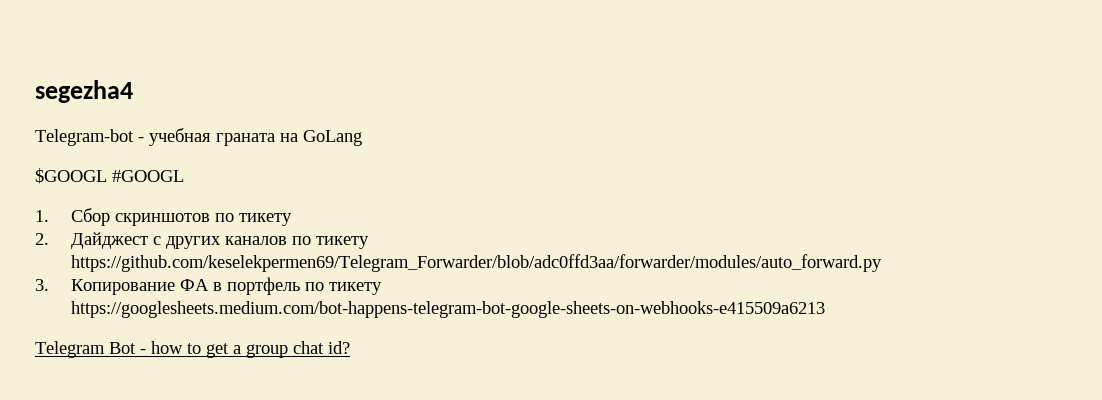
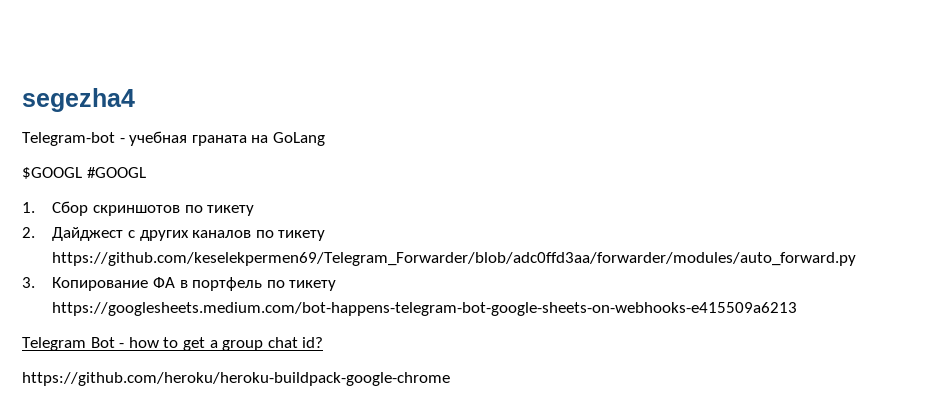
(350, 347) none -> [22,372,450,386] // https://github.com/heroku/heroku-buildpack-google-chrome

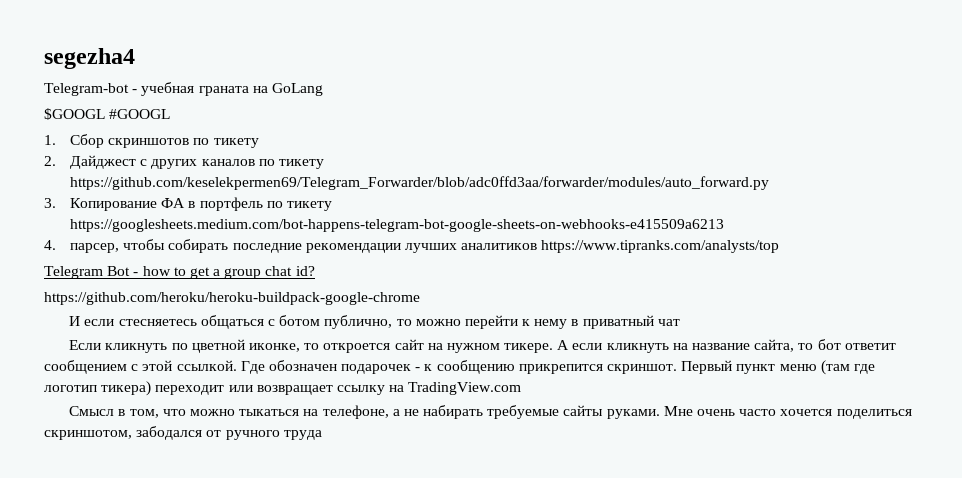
(798, 309) none -> [44,239,780,253] // 4. парсер, чтобы собирать последние рекомендации лучших аналитиков https://www.tipranks.com/analysts/top
(450, 379) none -> [69,315,680,329] [69,339,896,353] [44,360,875,375] [44,381,522,396] [69,405,912,419] [44,426,322,440] // И если стесняетесь общаться с ботом публично, то можно перейти к нему в приватный чат // Если кликнуть по цветной иконке, то откроется сайт на нужном тикере. А если кликнуть на название сайта, то бот ответит сообщением с этой ссылкой. Где обозначен подарочек - к сообщению прикрепится скриншот. Первый пункт меню (там где логотип тикера) переходит или возвращает ссылку на TradingView.com // Смысл в том, что можно тыкаться на телефоне, а не набирать требуемые сайты руками. Мне очень часто хочется поделиться скриншотом, забодался от ручного труда

